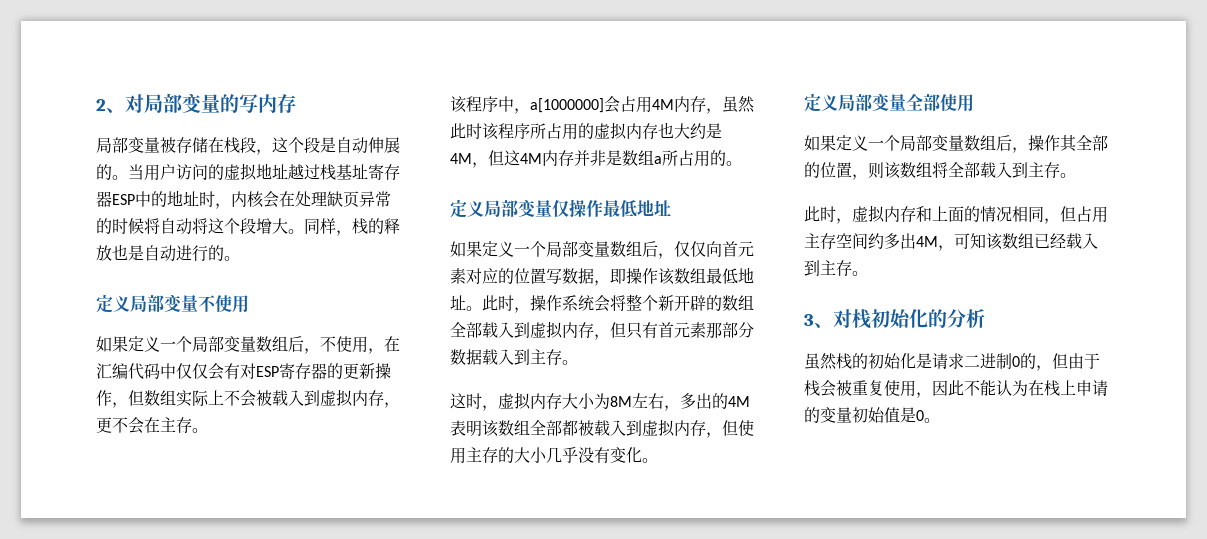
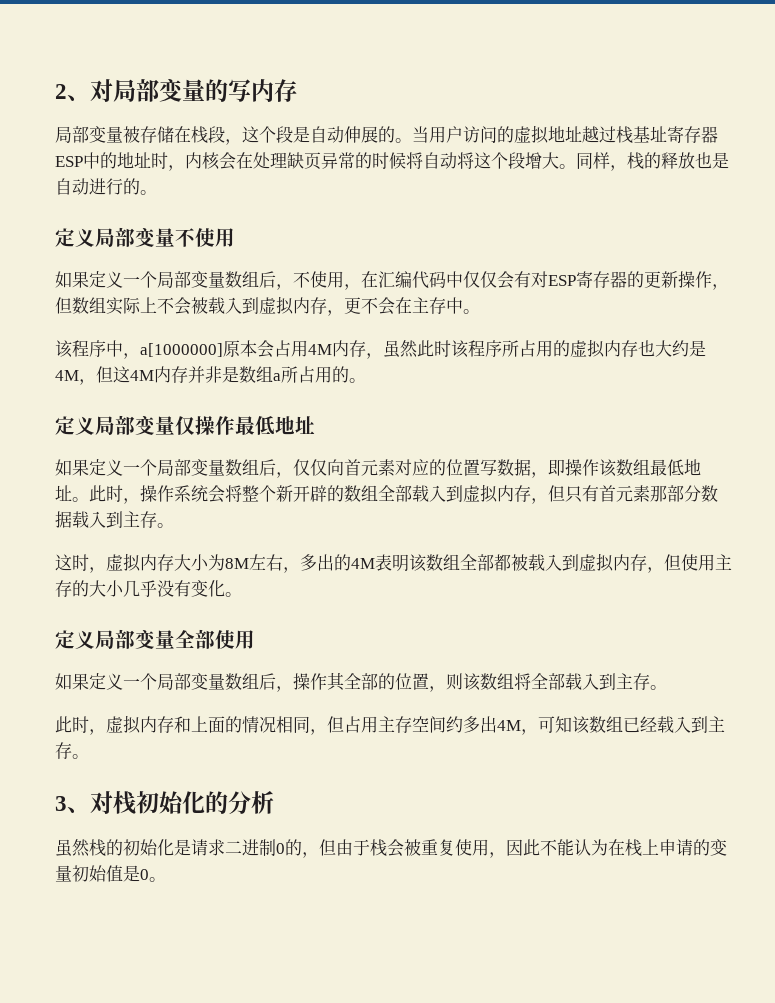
(192, 425) none -> [446,297,463,314] 中
(604, 105) none -> [223,340,257,357] 原本

